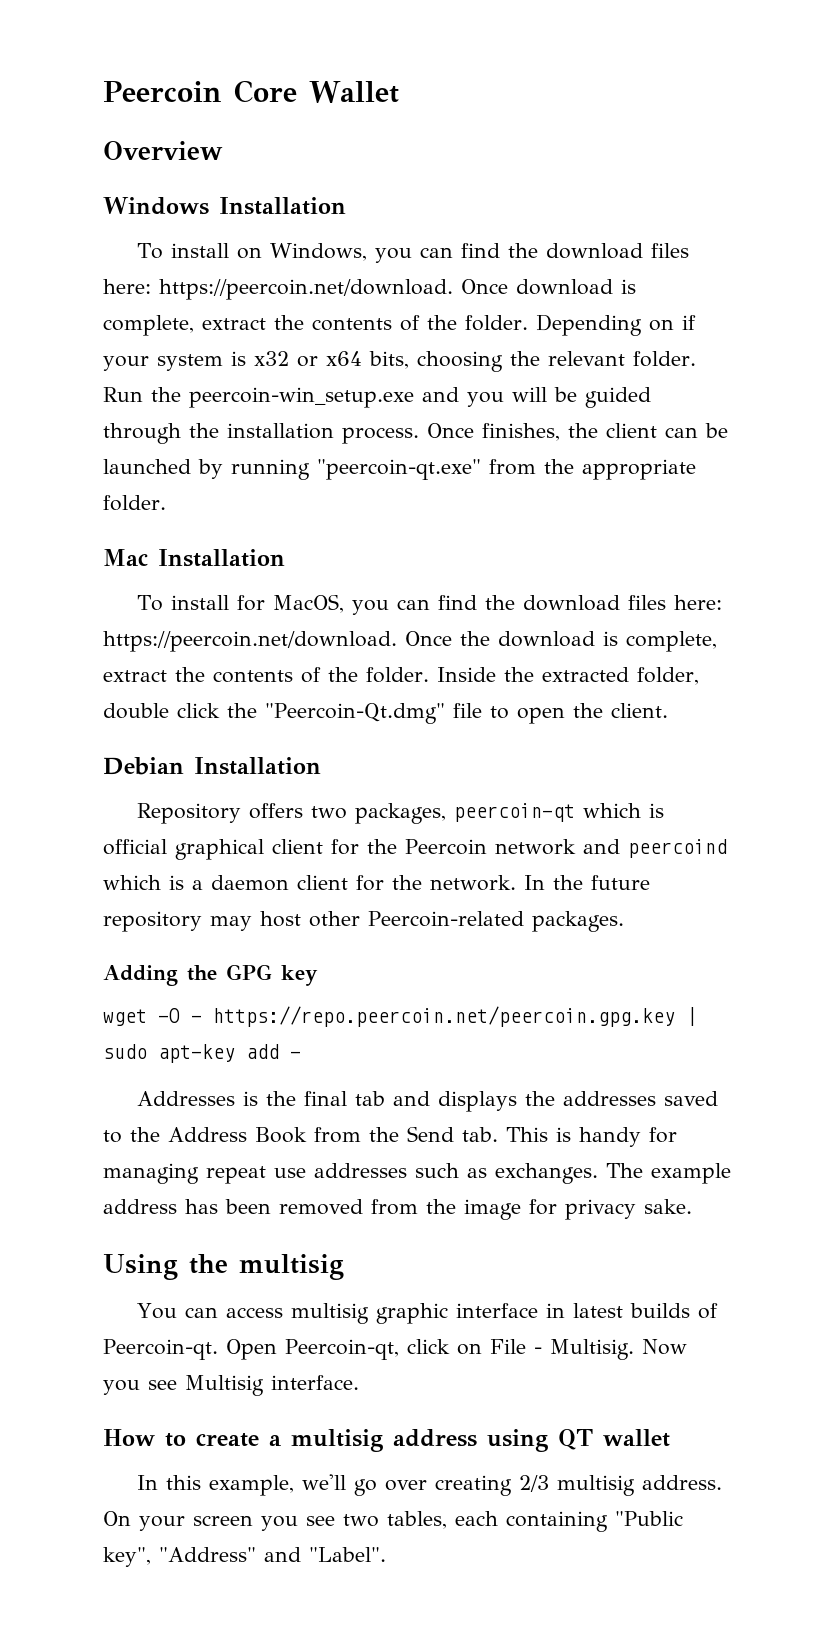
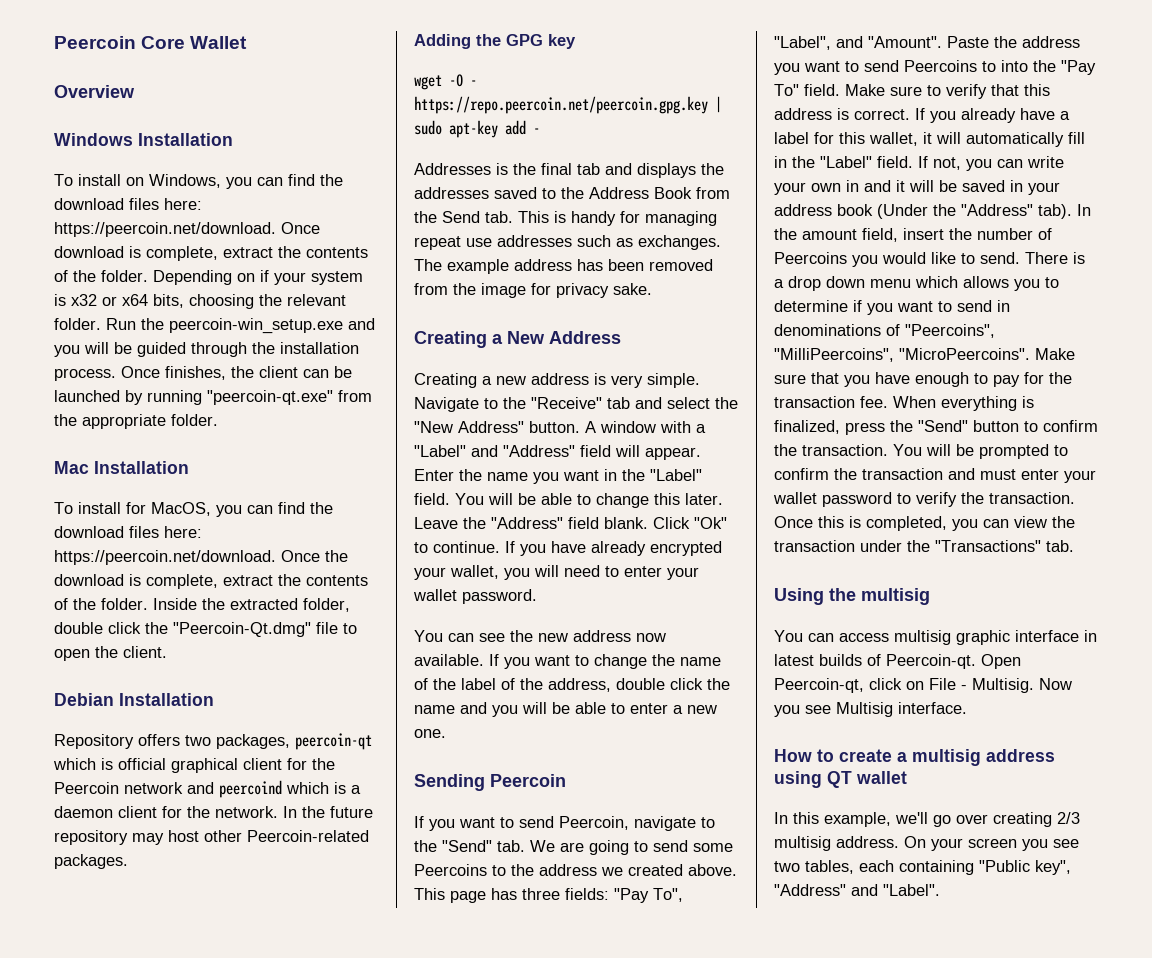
(692, 1206) none -> [414,331,621,348] [414,373,700,388] [414,397,738,412] [414,421,706,433] [414,445,701,460] [414,469,702,484] [414,493,723,508] [414,517,727,529] [414,541,722,556] [414,565,699,580] [413,589,537,604] [414,630,666,642] [414,654,721,669] [414,678,730,692] [414,702,717,717] [414,729,446,738] [414,774,566,791] [414,816,715,831] [414,840,733,855] [414,864,737,876] [414,888,683,903] [774,36,1080,50] [774,60,1096,75] [774,84,1050,99] [774,108,1070,123] [774,132,1085,147] [774,156,1064,171] [774,180,1060,195] [774,204,1091,219] [774,228,1052,242] [774,252,1085,267] [774,276,1059,291] [774,300,1010,315] [774,324,995,338] [774,348,1075,362] [774,372,1072,387] [774,396,1034,411] [774,420,1098,435] [774,444,1068,459] [774,468,1096,483] [773,492,1075,507] [774,516,1075,531] [774,540,1074,552] // Creating a New Address // Creating a new address is very simple. Navigate to the "Receive" tab and select the "New Address" button. A window with a "Label" and "Address" field will appear. Enter the name you want in the "Label" field. You will be able to change this later. Leave the "Address" field blank. Click "Ok" to continue. If you have already encrypted your wallet, you will need to enter your wallet password. // You can see the new address now available. If you want to change the name of the label of the address, double click the name and you will be able to enter a new one. // Sending Peercoin // If you want to send Peercoin, navigate to the "Send" tab. We are going to send some Peercoins to the address we created above. This page has three fields: "Pay To", "Label", and "Amount". Paste the address you want to send Peercoins to into the "Pay To" field. Make sure to verify that this address is correct. If you already have a label for this wallet, it will automatically fill in the "Label" field. If not, you can write your own in and it will be saved in your address book (Under the "Address" tab). In the amount field, insert the number of Peercoins you would like to send. There is a drop down menu which allows you to determine if you want to send in denominations of "Peercoins", "MilliPeercoins", "MicroPeercoins". Make sure that you have enough to pay for the transaction fee. When everything is finalized, press the "Send" button to confirm the transaction. You will be prompted to confirm the transaction and must enter your wallet password to verify the transaction. Once this is completed, you can view the transaction under the "Transactions" tab.

